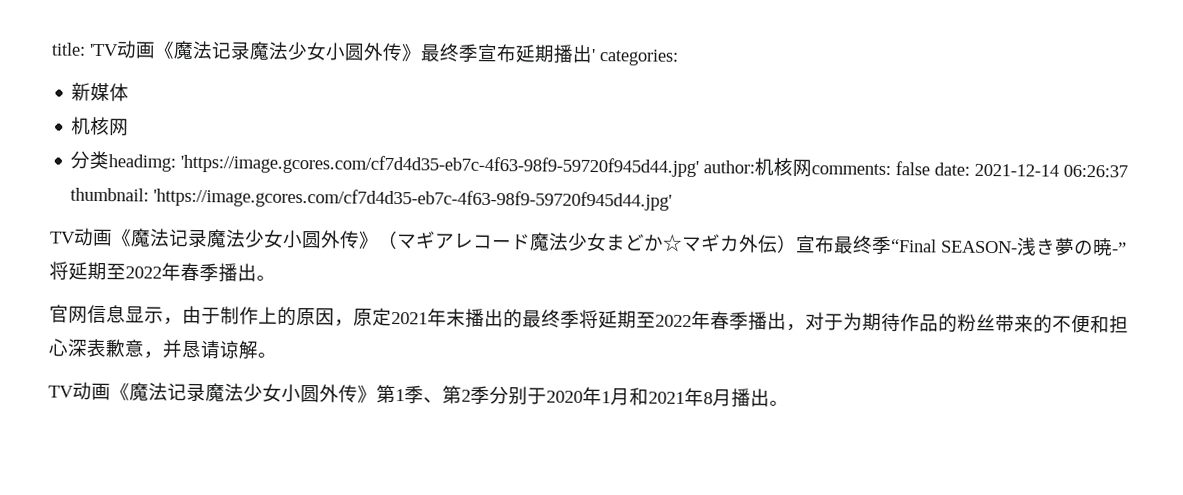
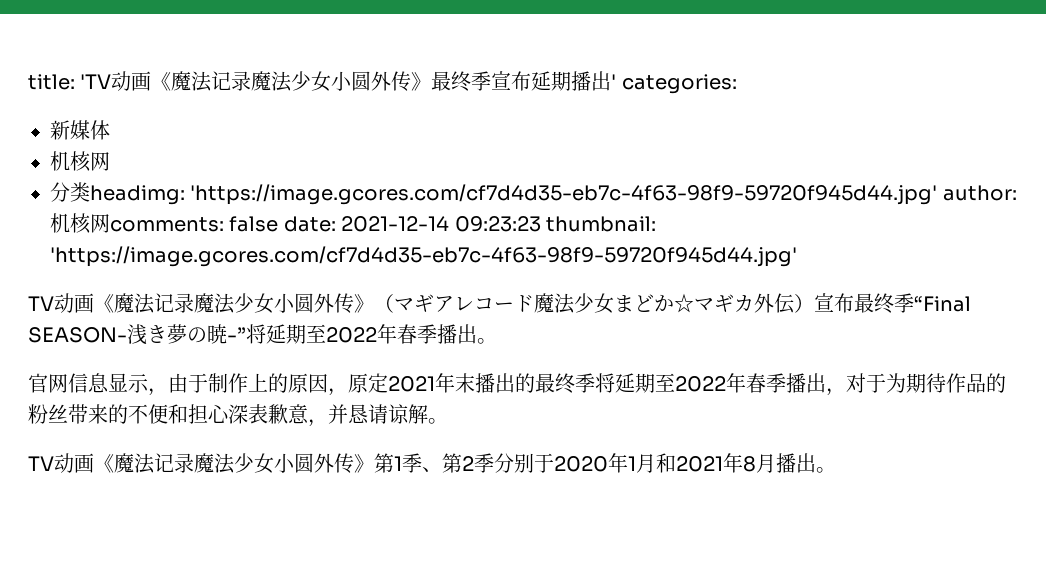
[1063,164,1129,178] 06:26:37 -> [454,216,541,232] 09:23:23

